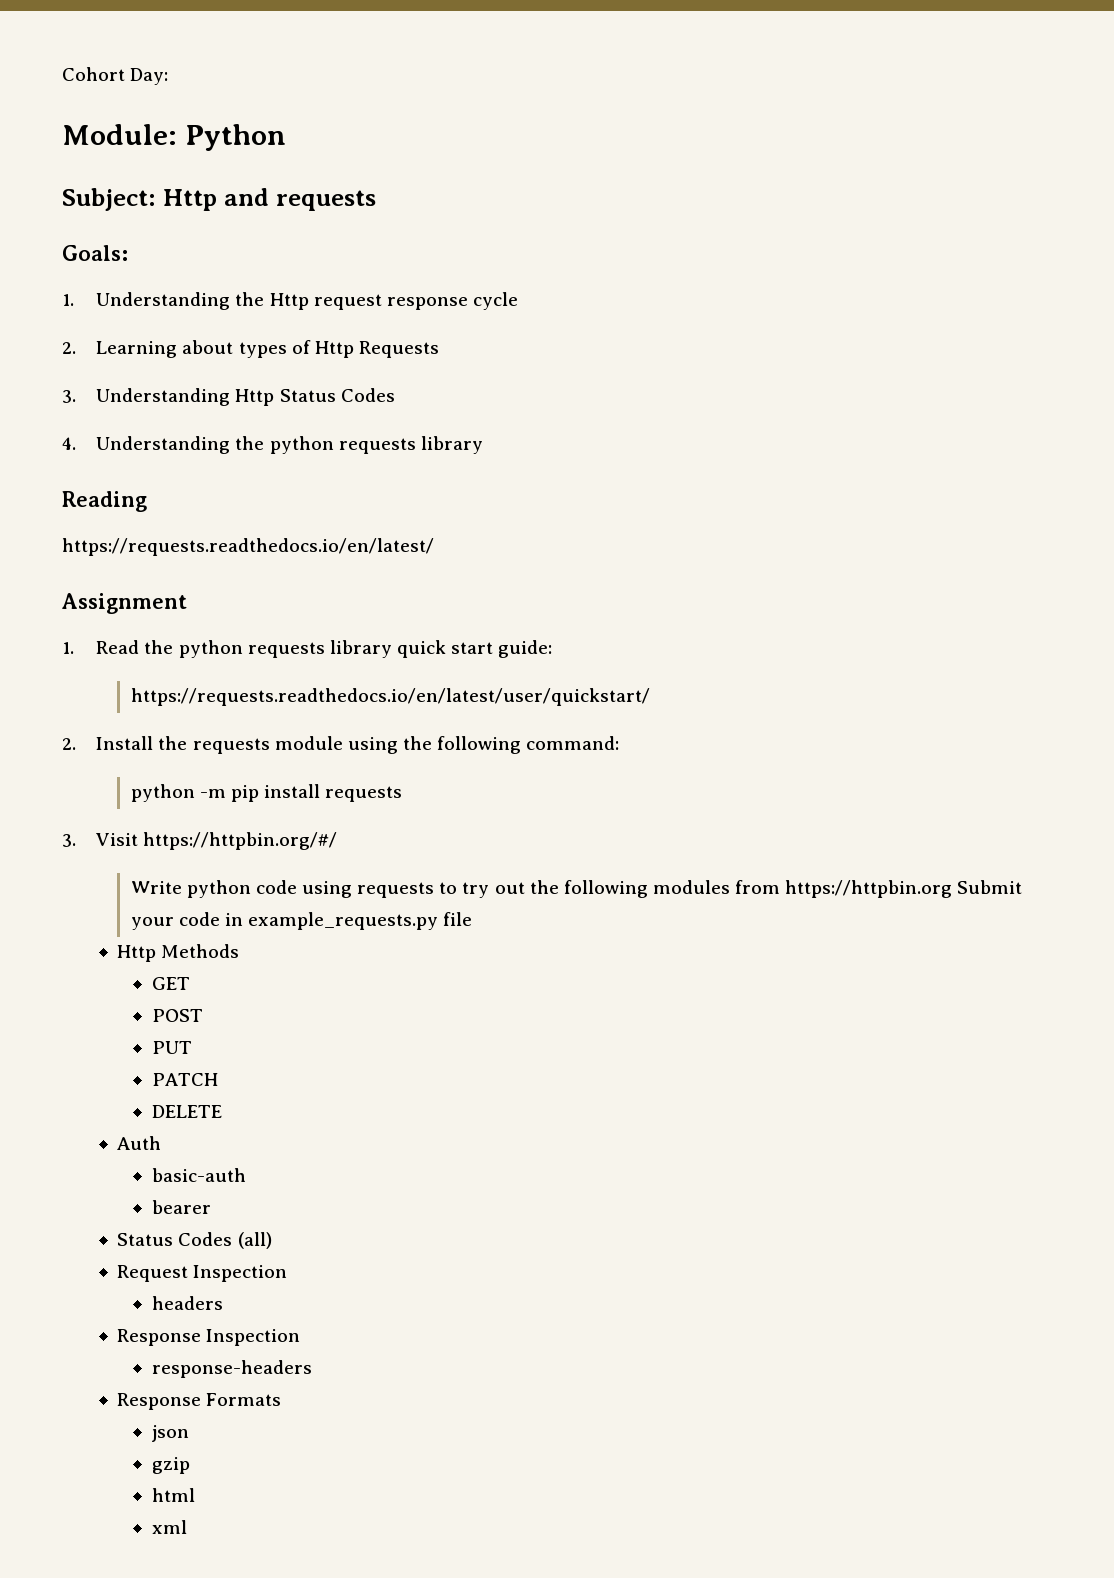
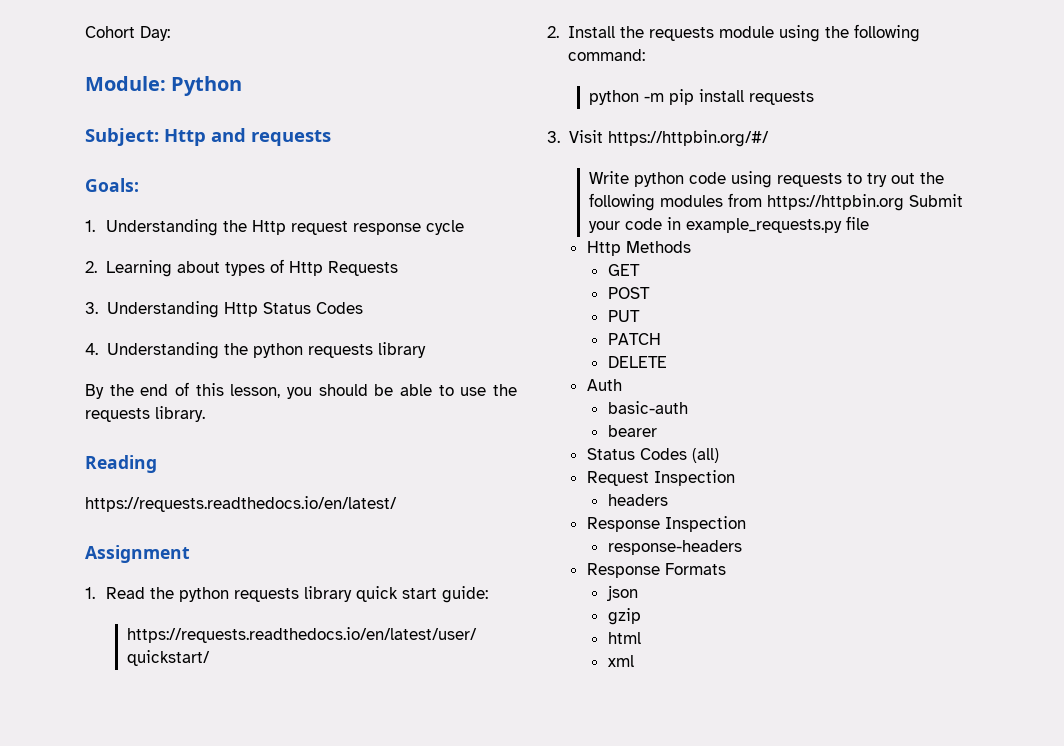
(483, 445) none -> [85,382,517,399] [85,406,205,422] // By the end of this lesson, you should be able to use the requests library.

